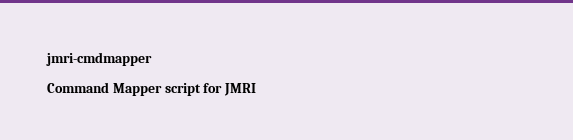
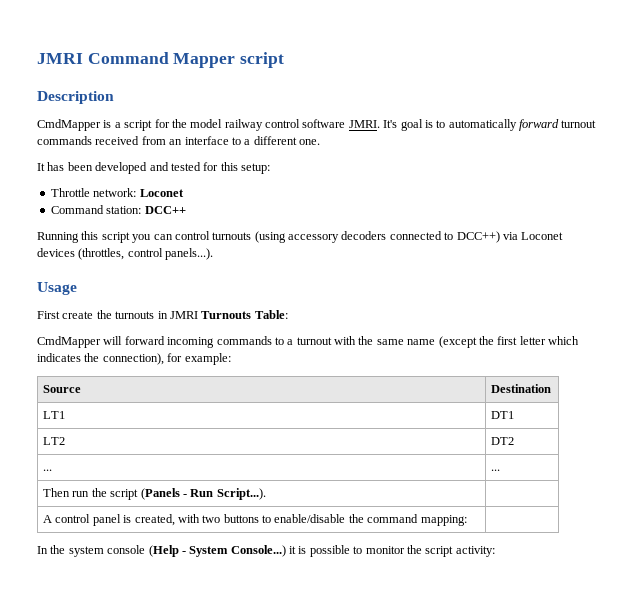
[46,52,152,66] jmri-cmdmapper // -> [37,53,83,64] JMRI
[203,83,257,96] for JMRI -> [37,91,114,104] [37,119,597,131] [37,136,320,145] [37,162,270,174] [50,188,184,197] [50,205,186,214] [37,231,564,243] [37,248,214,260] [37,282,77,295] [37,310,288,319] [37,336,579,348] [37,353,231,365] [43,385,82,393] [491,384,552,393] [43,411,66,419] [491,411,515,419] [43,437,66,445] [491,437,515,445] [43,469,53,471] [491,469,501,471] [43,488,266,500] [43,514,467,526] [37,545,495,557] // Description // CmdMapper is a script for the model railway control software JMRI. It's goal is to automatically forward turnout commands received from an interface to a different one. // It has been developed and tested for this setup: // Throttle network: Loconet // Command station: DCC++ // Running this script you can control turnouts (using accessory decoders connected to DCC++) via Loconet devices (throttles, control panels...). // Usage // First create the turnouts in JMRI Turnouts Table: // CmdMapper will forward incoming commands to a turnout with the same name (except the first letter which indicates the connection), for example: // Source | Destination // LT1 | DT1 // LT2 | DT2 // ... | ... // Then run the script (Panels - Run Script...). | // A control panel is created, with two buttons to enable/disable the command mapping: | // In the system console (Help - System Console...) it is possible to monitor the script activity:

